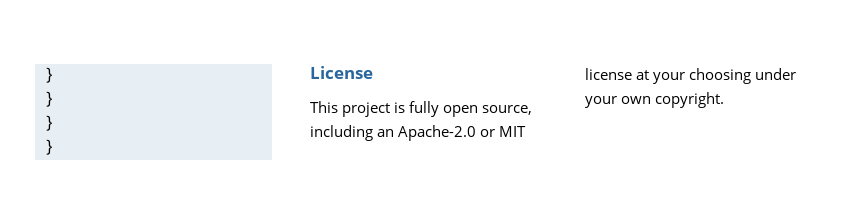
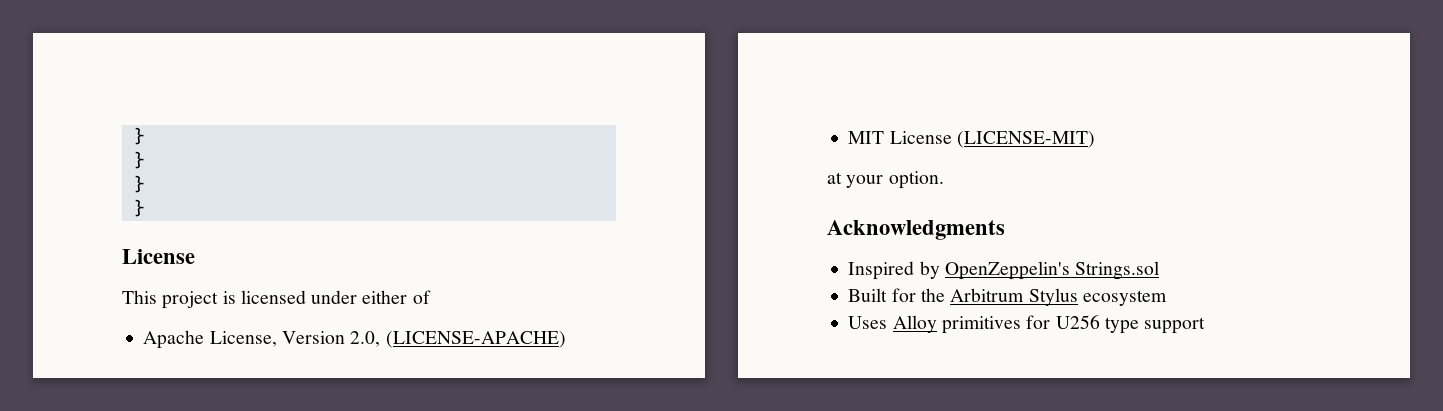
[409,101,533,117] [310,125,527,141] [585,68,797,84] [585,92,725,108] fully open source, including an Apache-2.0 or MIT license at your choosing under your own copyright. -> [240,290,431,304] [143,330,566,349] [848,131,1095,148] [827,171,944,189] [827,220,1005,240] [848,261,1160,280] [848,288,1167,306] [848,315,1206,334] licensed under either of // Apache License, Version 2.0, (LICENSE-APACHE) // MIT License (LICENSE-MIT) // at your option. // Acknowledgments // Inspired by OpenZeppelin's Strings.sol // Built for the Arbitrum Stylus ecosystem // Uses Alloy primitives for U256 type support

